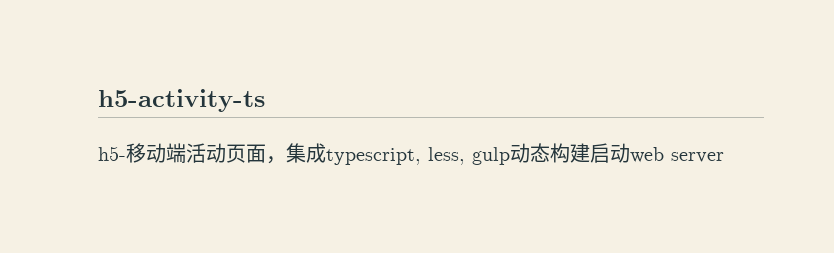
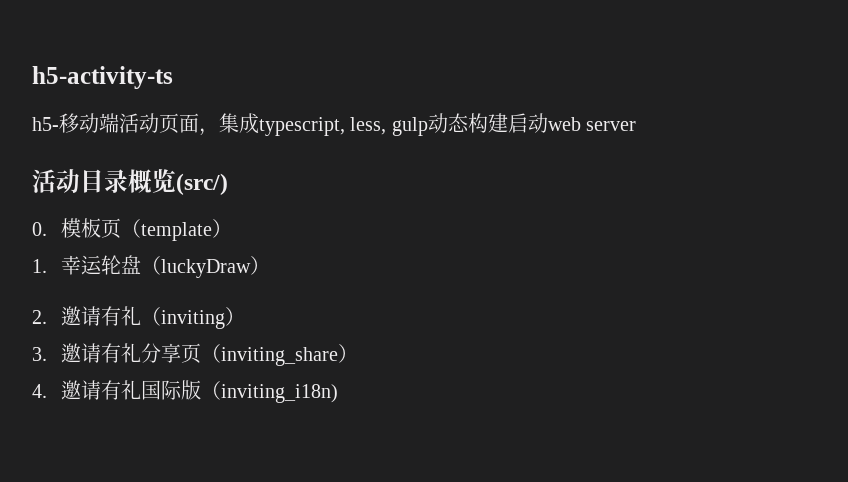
(724, 157) none -> [32,169,228,195] [32,218,232,241] [32,255,270,278] [32,306,245,329] [32,343,358,366] [32,380,338,403] // 活动目录概览(src/) // 0.模板页（template） // 1.幸运轮盘（luckyDraw） // 2.邀请有礼（inviting） // 3.邀请有礼分享页（inviting_share） // 4.邀请有礼国际版（inviting_i18n)

